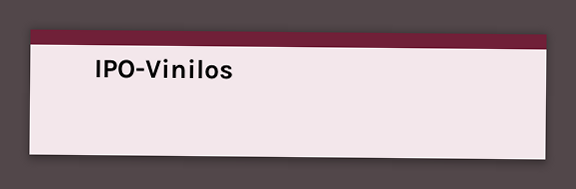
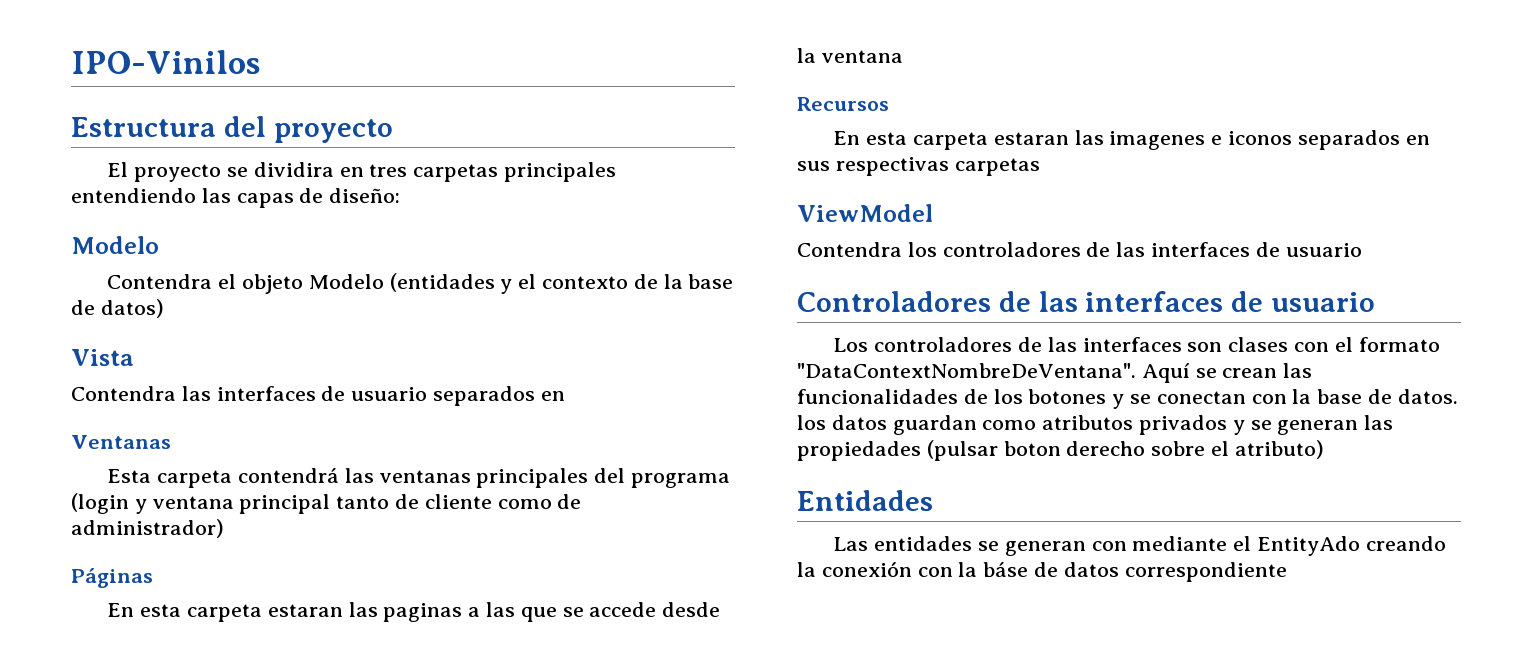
(234, 69) none -> [71,116,393,143] [107,162,616,182] [71,188,401,208] [71,236,159,254] [107,273,734,294] [71,299,164,318] [71,349,134,366] [71,386,565,406] [71,435,171,449] [107,468,730,488] [71,493,582,514] [71,519,224,538] [71,568,153,588] [107,602,721,622] [797,48,903,63] [797,97,889,111] [833,130,1430,150] [797,157,1040,176] [797,204,933,222] [797,242,1362,257] [797,291,1376,312] [833,337,1440,352] [797,363,1313,383] [797,389,1458,409] [797,415,1394,435] [797,440,1324,461] [797,490,933,511] [833,536,1446,556] [797,561,1287,582] // Estructura del proyecto // El proyecto se dividira en tres carpetas principales entendiendo las capas de diseño: // Modelo // Contendra el objeto Modelo (entidades y el contexto de la base de datos) // Vista // Contendra las interfaces de usuario separados en // Ventanas // Esta carpeta contendrá las ventanas principales del programa (login y ventana principal tanto de cliente como de administrador) // Páginas // En esta carpeta estaran las paginas a las que se accede desde la ventana // Recursos // En esta carpeta estaran las imagenes e iconos separados en sus respectivas carpetas // ViewModel // Contendra los controladores de las interfaces de usuario // Controladores de las interfaces de usuario // Los controladores de las interfaces son clases con el formato "DataContextNombreDeVentana". Aquí se crean las funcionalidades de los botones y se conectan con la base de datos. los datos guardan como atributos privados y se generan las propiedades (pulsar boton derecho sobre el atributo) // Entidades // Las entidades se generan con mediante el EntityAdo creando la conexión con la báse de datos correspondiente

